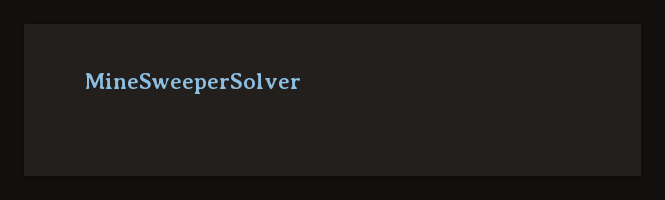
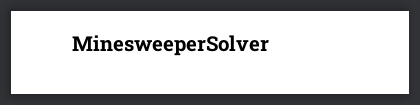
[85,73,301,94] MineSweeperSolver -> [72,35,269,56] MinesweeperSolver

